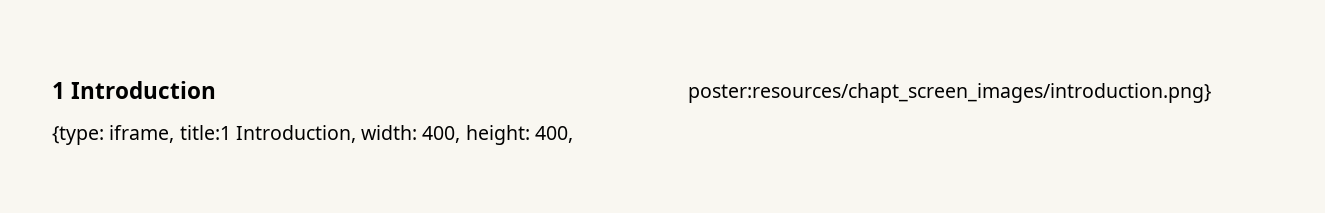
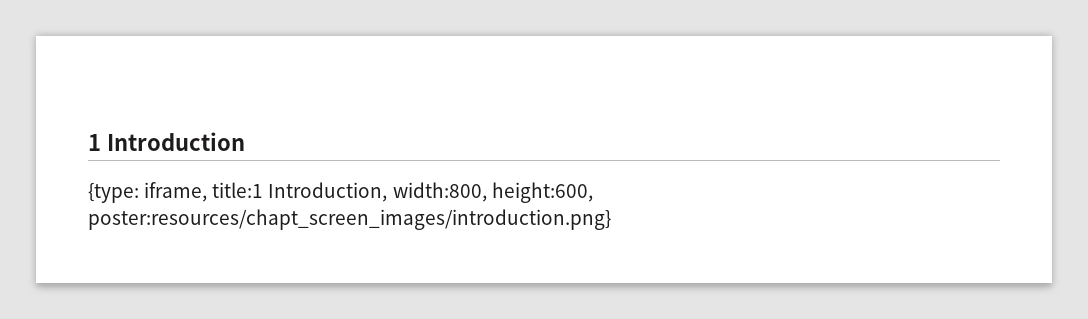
[361,125,573,145] width: 400, height: 400, -> [392,182,593,203] width:800, height:600,

